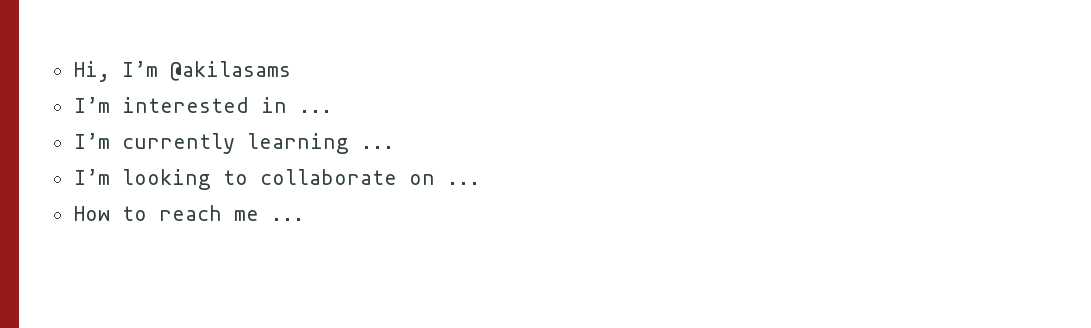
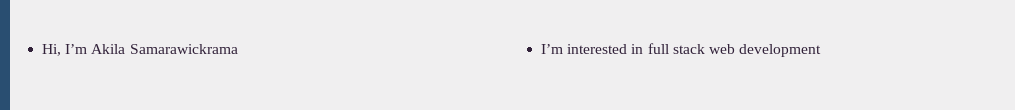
[169,61,291,81] @akilasams -> [91,44,238,54] Akila Samarawickrama
[298,110,332,113] [73,133,394,154] [73,169,480,190] [73,205,304,221] ... // I’m currently learning ... // I’m looking to collaborate on ... // How to reach me ... -> [647,43,822,57] full stack web development

